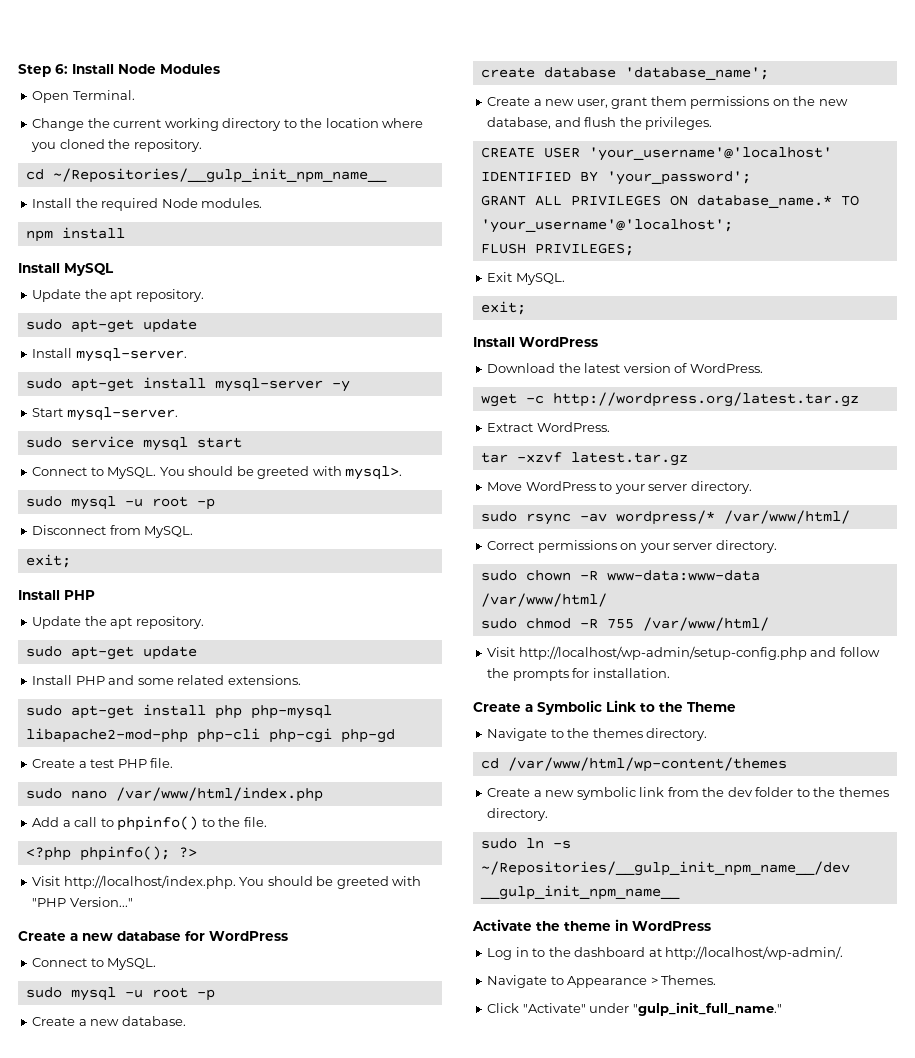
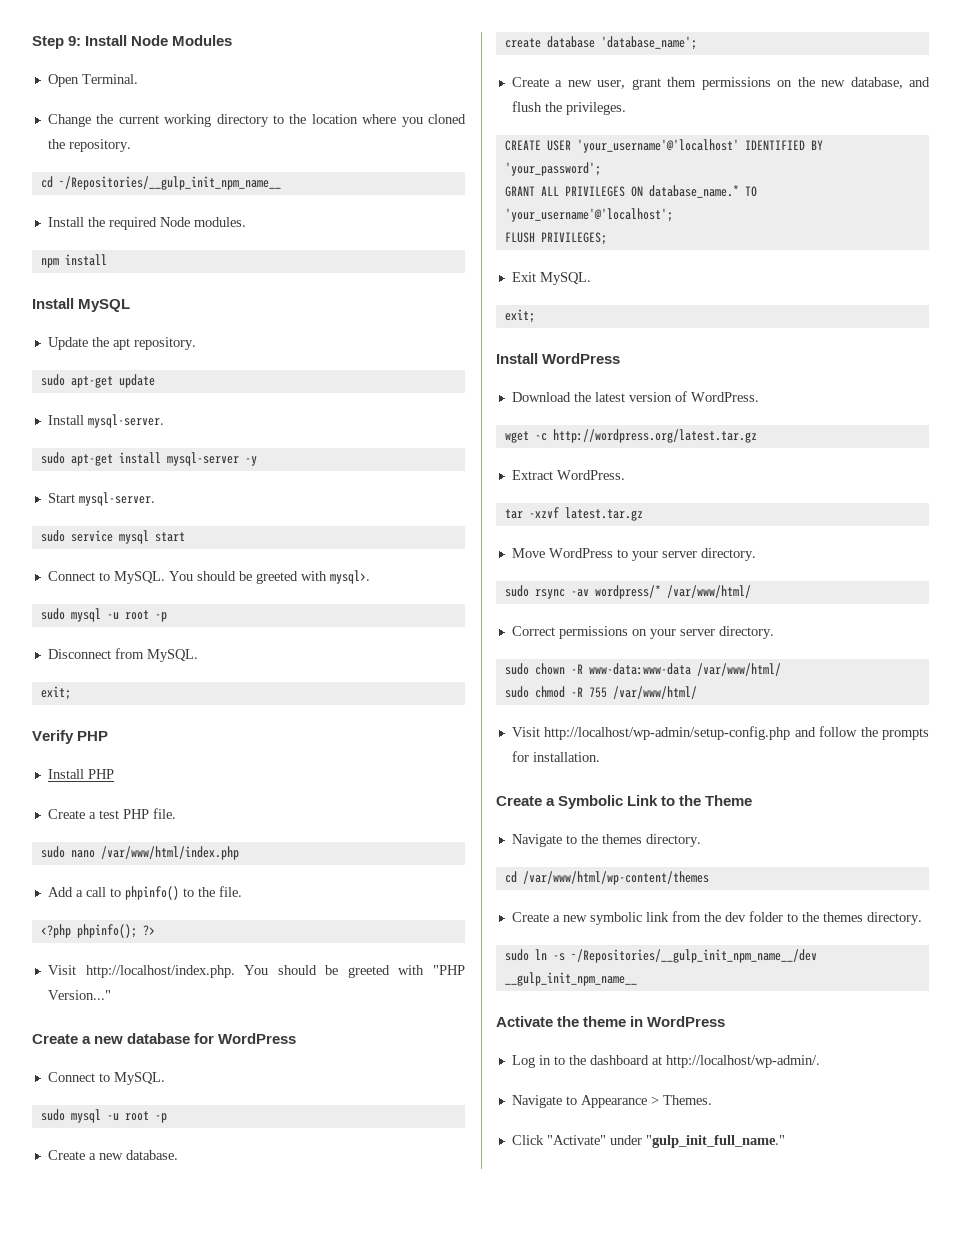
[55,64,68,74] 6: -> [68,36,82,46] 9:
[18,590,95,600] [32,616,204,629] [25,646,197,660] [32,675,301,685] [25,704,332,719] [25,728,395,743] Install PHP // Update the apt repository. // sudo apt-get update // Install PHP and some related extensions. // sudo apt-get install php php-mysql libapache2-mod-php php-cli php-cgi php-gd -> [32,730,109,744] [47,769,114,779] Verify PHP // Install PHP

